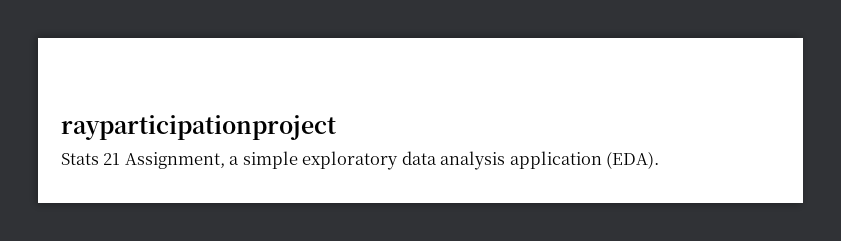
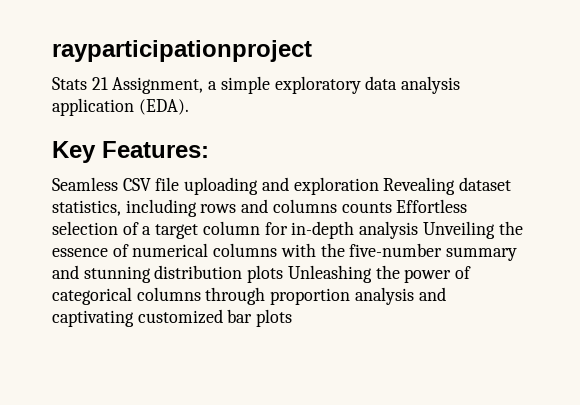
(660, 160) none -> [52,141,209,163] [52,177,512,195] [52,199,468,217] [52,221,523,239] [52,243,518,261] [52,265,472,283] [52,287,446,305] [52,309,293,327] // Key Features: // Seamless CSV file uploading and exploration Revealing dataset statistics, including rows and columns counts Effortless selection of a target column for in-depth analysis Unveiling the essence of numerical columns with the five-number summary and stunning distribution plots Unleashing the power of categorical columns through proportion analysis and captivating customized bar plots

